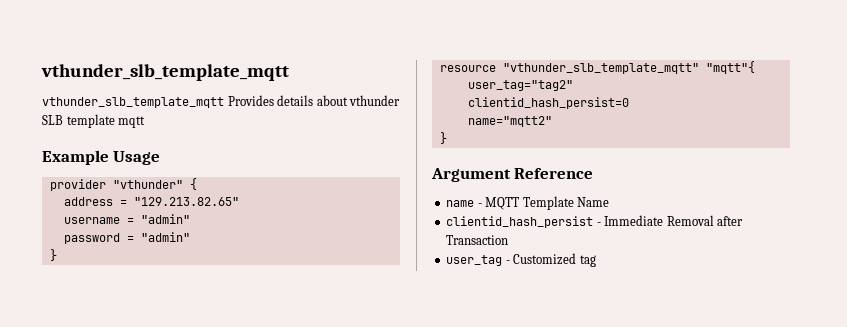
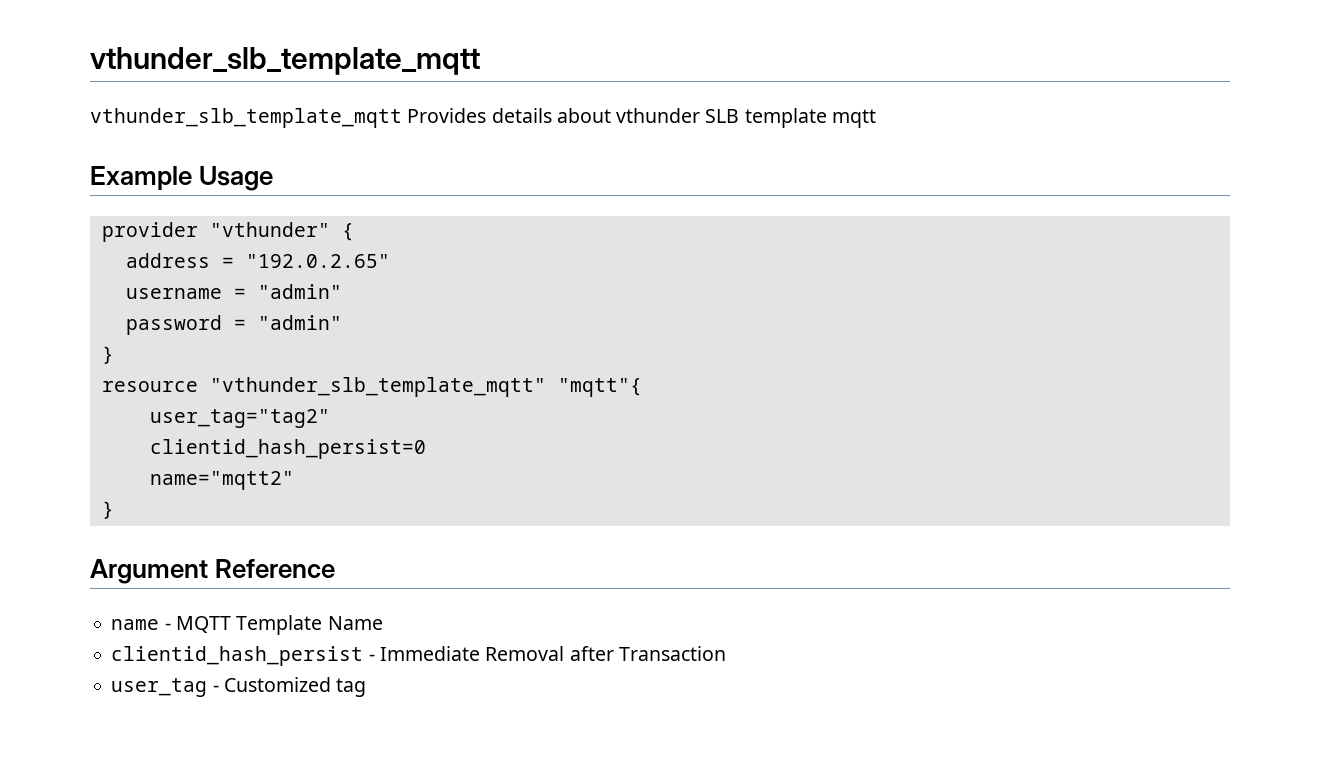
[133,197,239,206] "129.213.82.65" -> [245,254,390,268] "192.0.2.65"

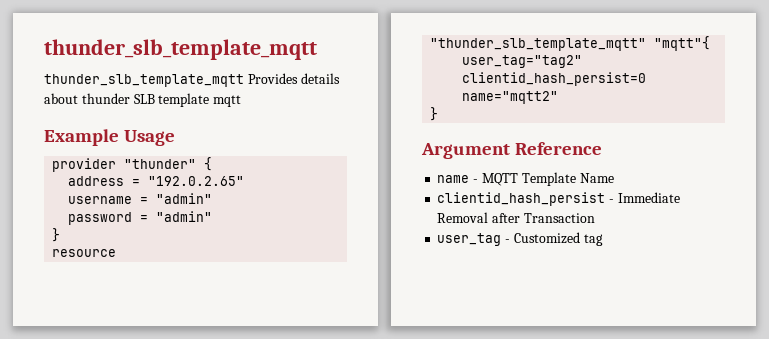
[90,47,480,75] [90,108,402,128] vthunder_slb_template_mqtt // vthunder_slb_template_mqtt -> [44,39,317,60] [44,74,244,87] thunder_slb_template_mqtt // thunder_slb_template_mqtt
[616,108,701,123] vthunder -> [81,93,130,104] thunder
[209,222,330,237] "vthunder" -> [124,159,197,169] "thunder"
[209,377,546,397] "vthunder_slb_template_mqtt" -> [430,38,647,51] "thunder_slb_template_mqtt"

